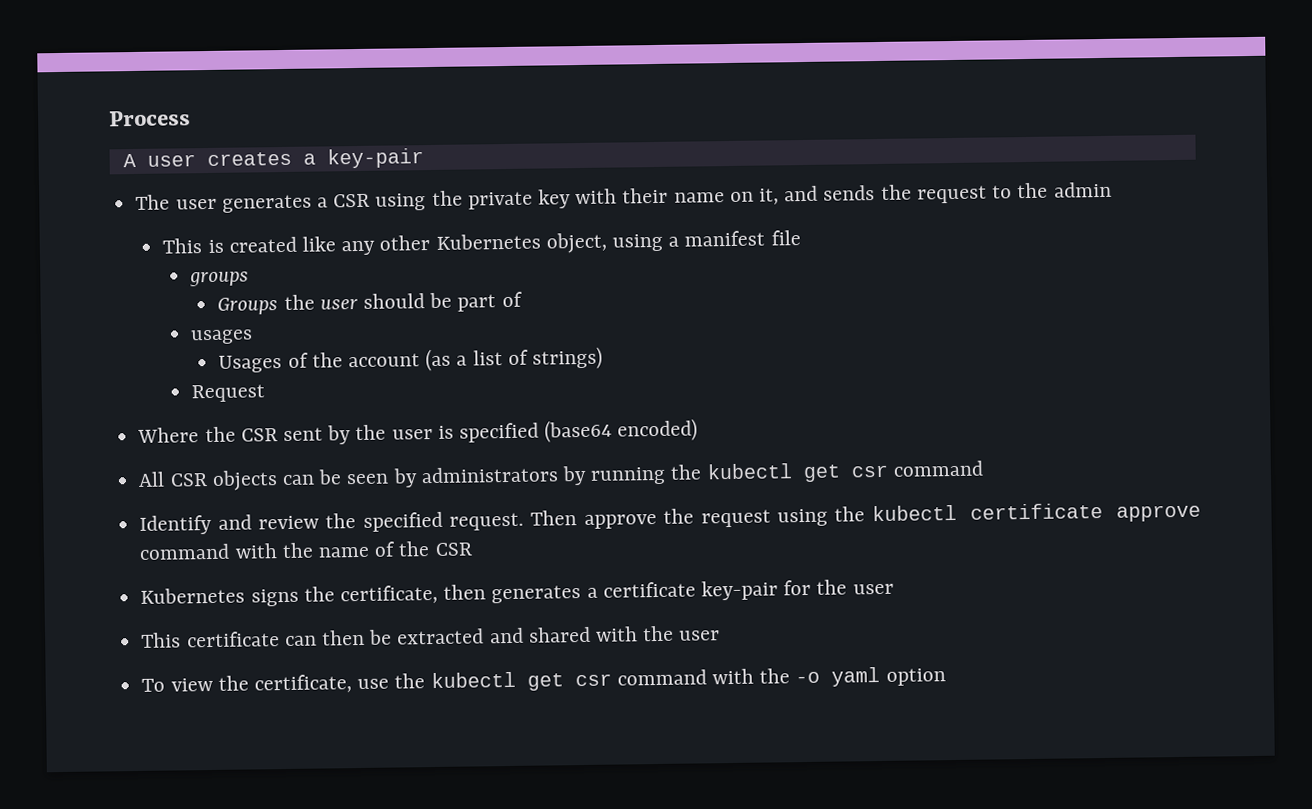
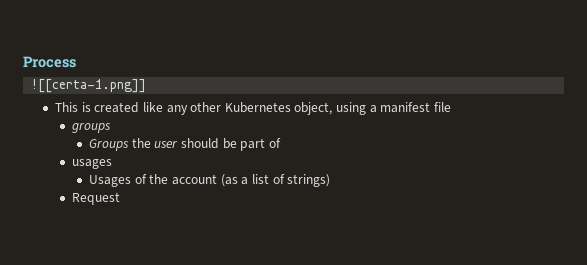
[122,148,424,169] [135,181,1112,213] A user creates a key-pair // The user generates a CSR using the private key with their name on it, and sends the request to the admin -> [31,79,147,93] ![[certa-1.png]]
[137,418,699,445] [138,460,983,491] [139,503,1202,535] [139,541,473,560] [140,579,894,607] [141,625,721,648] [141,667,946,694] // Where the CSR sent by the user is specified (base64 encoded) // All CSR objects can be seen by administrators by running the kubectl get csr command // Identify and review the specified request. Then approve the request using the kubectl certificate approve command with the name of the CSR // Kubernetes signs the certificate, then generates a certificate key-pair for the user // This certificate can then be extracted and shared with the user // To view the certificate, use the kubectl get csr command with the -o yaml option -> (120, 198) none

